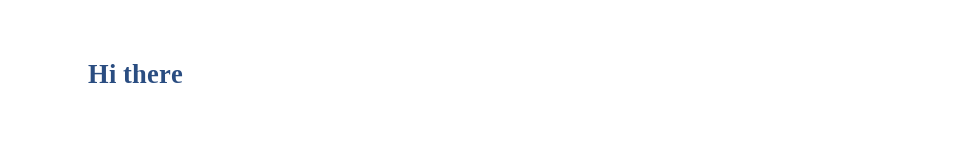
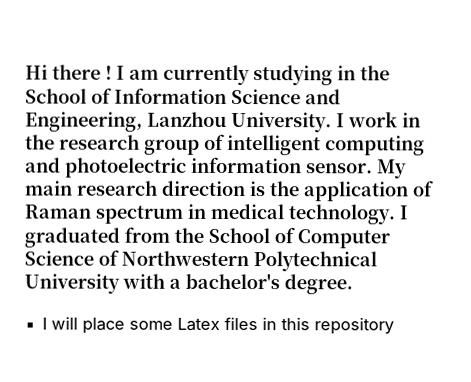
(184, 73) none -> [105,64,390,86] [25,87,341,105] [25,111,421,133] [25,133,425,156] [25,156,407,179] [24,180,434,202] [24,203,408,225] [24,226,390,249] [24,249,377,272] [24,273,353,295] [42,316,395,335] ! I am currently studying in the School of Information Science and Engineering, Lanzhou University. I work in the research group of intelligent computing and photoelectric information sensor. My main research direction is the application of Raman spectrum in medical technology. I graduated from the School of Computer Science of Northwestern Polytechnical University with a bachelor's degree. // I will place some Latex files in this repository

